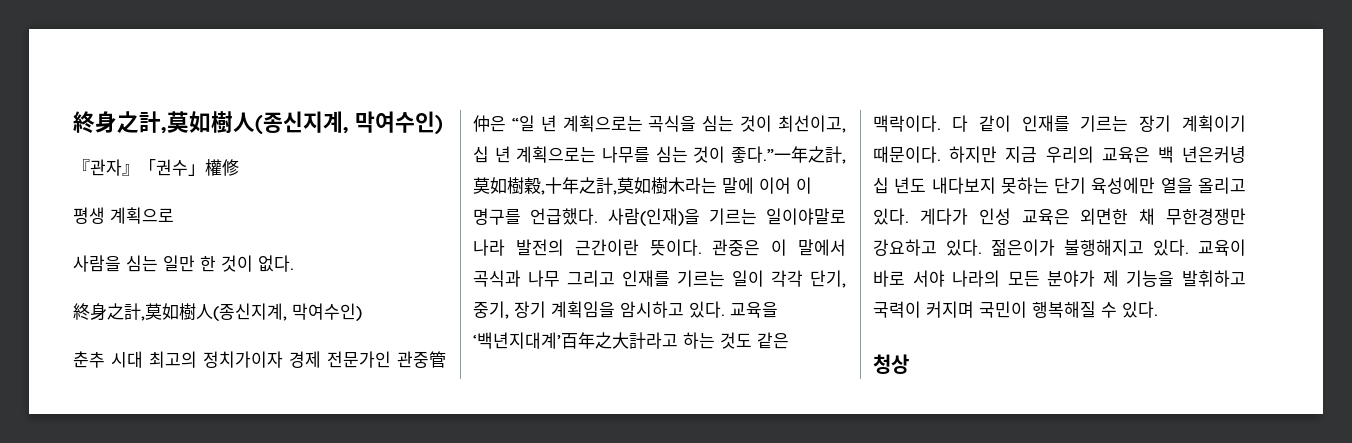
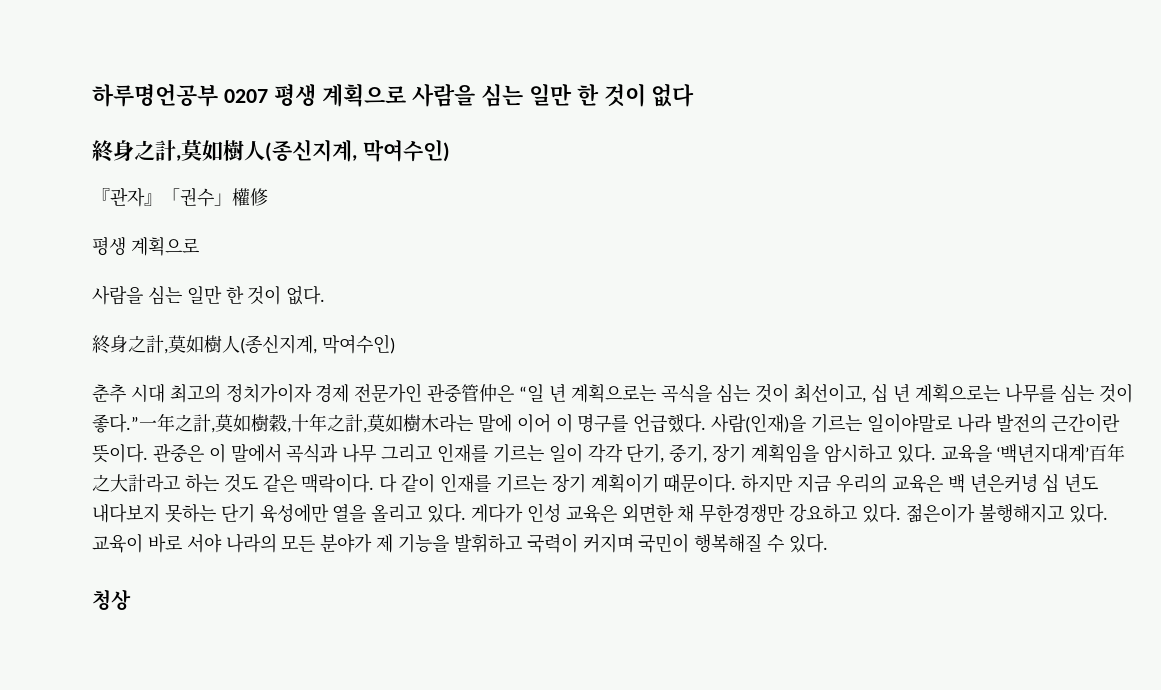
(73, 122) none -> [92,83,695,107] 하루명언공부 0207 평생 계획으로 사람을 심는 일만 한 것이 없다 //

